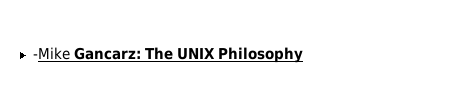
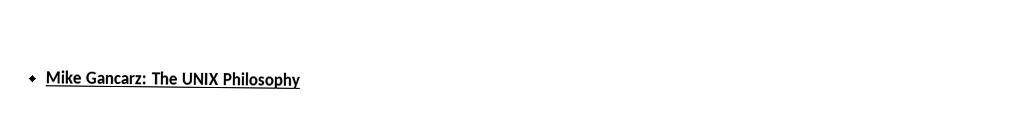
[32,47,70,60] -Mike -> [44,70,82,84] Mike

